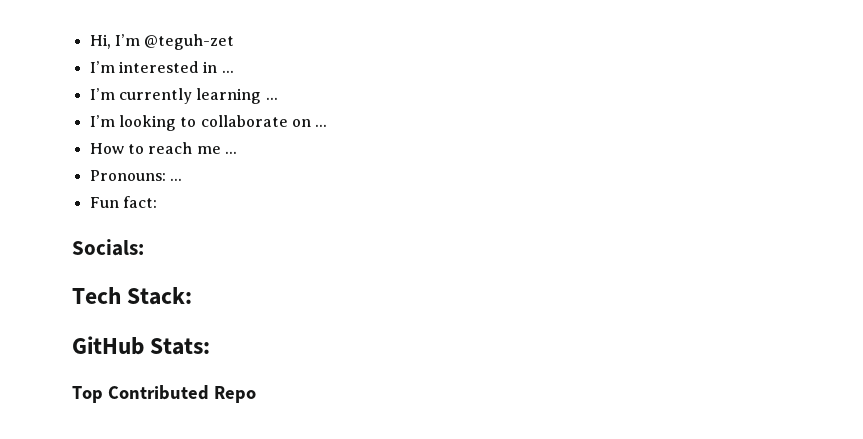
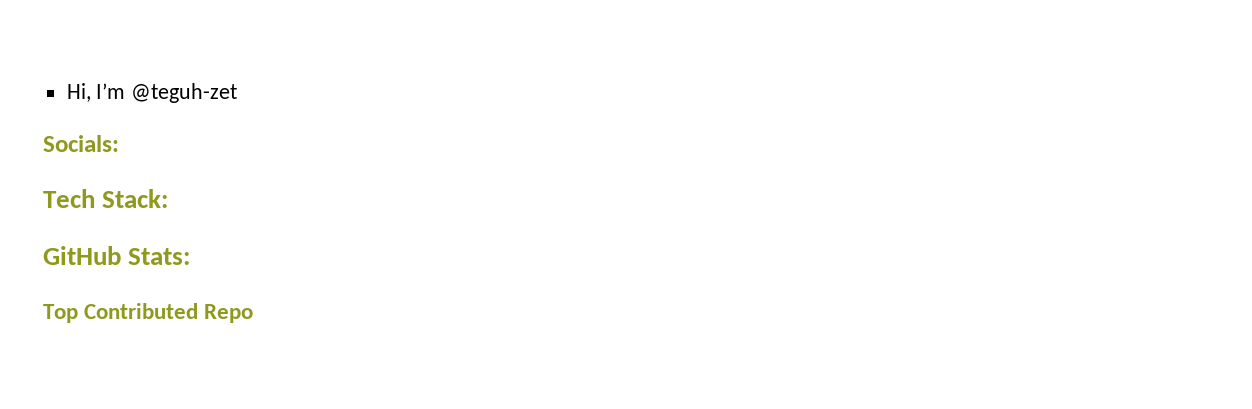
[89,61,234,73] [89,88,278,104] [89,115,328,131] [89,142,237,154] [89,170,182,181] [89,196,157,208] // I’m interested in ... // I’m currently learning ... // I’m looking to collaborate on ... // How to reach me ... // Pronouns: ... // Fun fact: -> (238, 93) none

